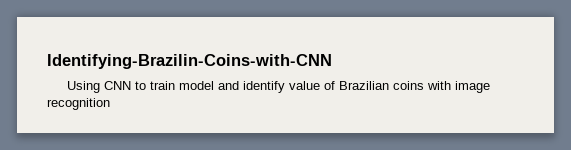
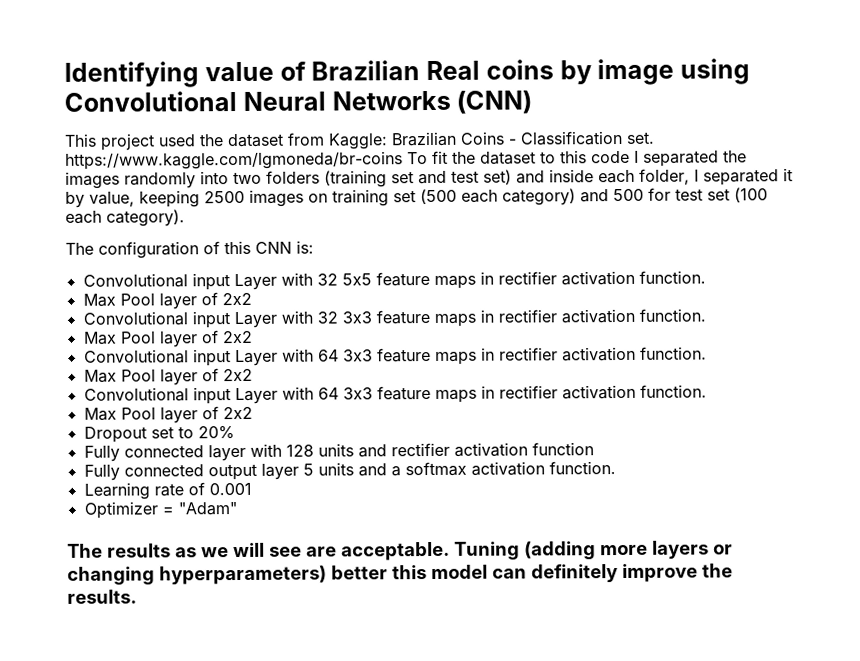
[47,54,332,69] [66,81,490,93] [47,98,110,110] Identifying-Brazilin-Coins-with-CNN // Using CNN to train model and identify value of Brazilian coins with image recognition -> [64,58,750,88] [64,90,533,114] [64,130,655,151] [65,150,747,170] [65,168,793,189] [65,187,768,208] [65,209,185,227] [65,240,314,259] [82,270,706,291] [82,292,252,310] [82,308,706,329] [83,330,253,348] [83,346,707,367] [83,368,253,386] [83,384,707,405] [83,406,253,424] [83,426,235,443] [83,442,594,462] [83,461,616,481] [83,482,252,500] [83,501,237,519] [67,540,733,561] [67,563,733,585] [67,589,137,604] Identifying value of Brazilian Real coins by image using Convolutional Neural Networks (CNN) // This project used the dataset from Kaggle: Brazilian Coins - Classification set. https://www.kaggle.com/lgmoneda/br-coins To fit the dataset to this code I separated the images randomly into two folders (training set and test set) and inside each folder, I separated it by value, keeping 2500 images on training set (500 each category) and 500 for test set (100 each category). // The configuration of this CNN is: // Convolutional input Layer with 32 5x5 feature maps in rectifier activation function. // Max Pool layer of 2x2 // Convolutional input Layer with 32 3x3 feature maps in rectifier activation function. // Max Pool layer of 2x2 // Convolutional input Layer with 64 3x3 feature maps in rectifier activation function. // Max Pool layer of 2x2 // Convolutional input Layer with 64 3x3 feature maps in rectifier activation function. // Max Pool layer of 2x2 // Dropout set to 20% // Fully connected layer with 128 units and rectifier activation function // Fully connected output layer 5 units and a softmax activation function. // Learning rate of 0.001 // Optimizer = "Adam" // The results as we will see are acceptable. Tuning (adding more layers or changing hyperparameters) better this model can definitely improve the results.

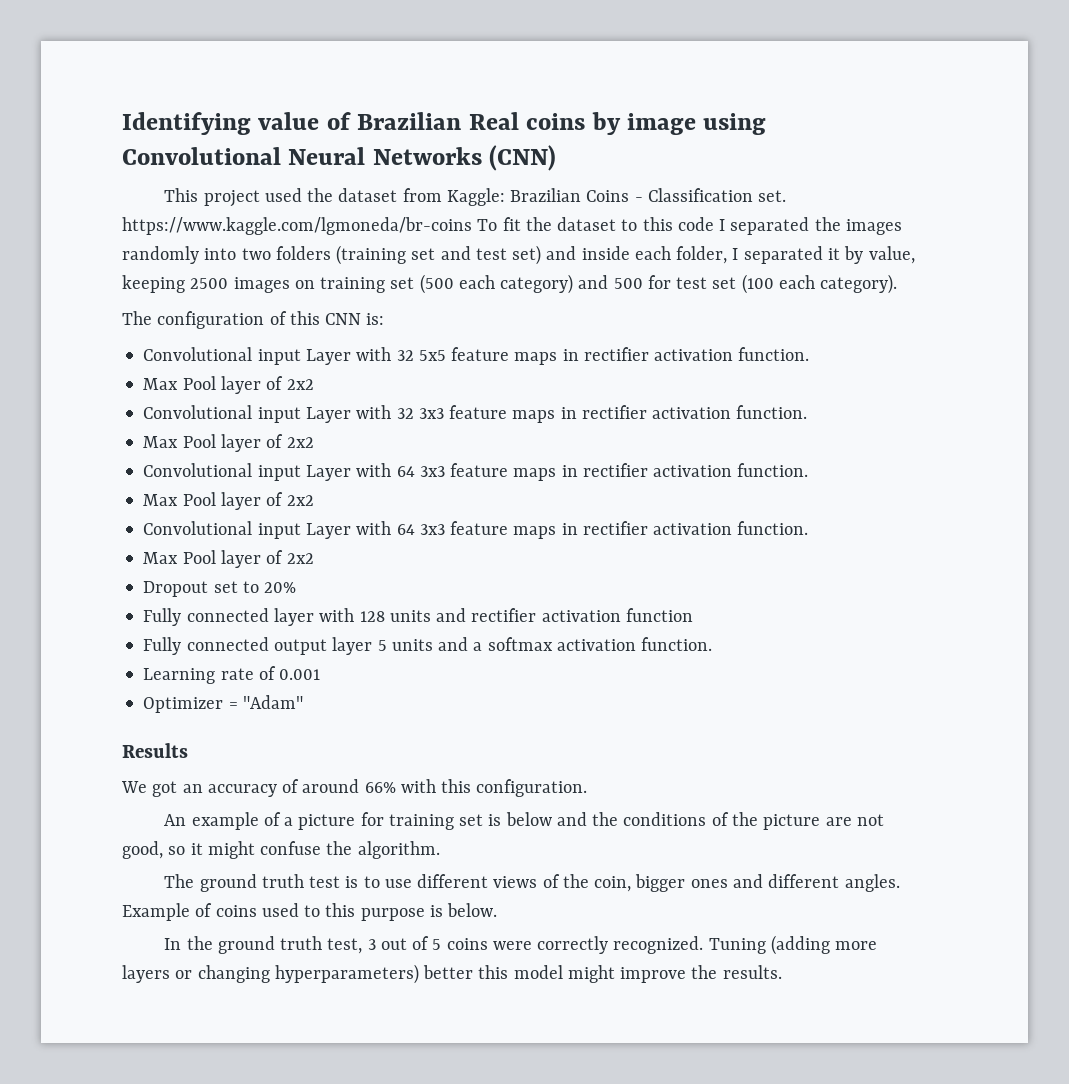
[67,541,450,561] The results as we will see are acceptable. -> [122,743,188,758] [121,779,588,797] [164,812,884,830] [122,841,440,859] [164,874,900,892] [122,903,498,921] [164,936,704,954] Results // We got an accuracy of around 66% with this configuration. // An example of a picture for training set is below and the conditions of the picture are not good, so it might confuse the algorithm. // The ground truth test is to use different views of the coin, bigger ones and different angles. Example of coins used to this purpose is below. // In the ground truth test, 3 out of 5 coins were correctly recognized.
[491,564,618,583] can definitely -> [567,965,615,983] might

